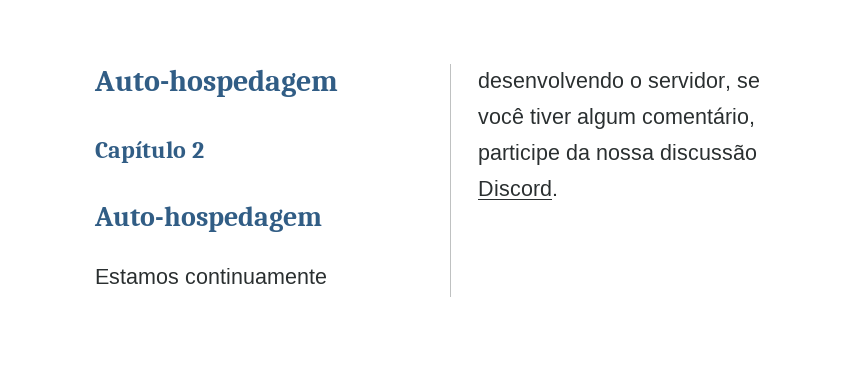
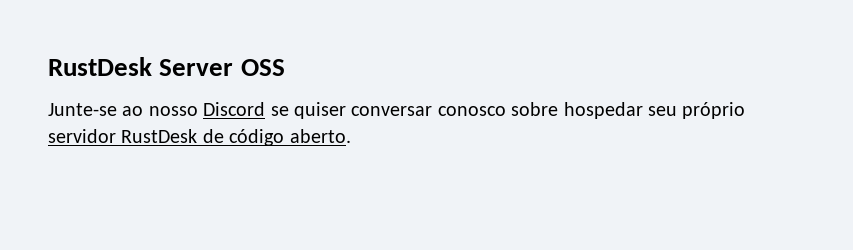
[94,69,338,97] [95,141,205,163] [94,206,322,232] [95,268,327,284] [478,72,760,91] [478,107,755,129] [478,144,757,165] [478,180,558,196] Auto-hospedagem // Capítulo 2 // Auto-hospedagem // Estamos continuamente desenvolvendo o servidor, se você tiver algum comentário, participe da nossa discussão Discord. -> [48,57,285,76] [48,102,746,119] [48,129,351,146] RustDesk Server OSS // Junte-se ao nosso Discord se quiser conversar conosco sobre hospedar seu próprio servidor RustDesk de código aberto.

